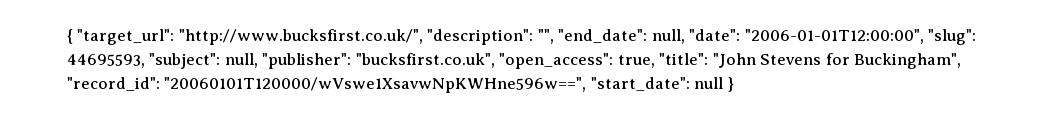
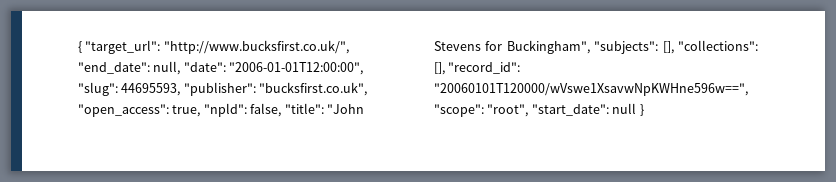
[427,29,554,45] "description": "", -> (349, 47) none
[149,53,258,69] "subject": null, -> (181, 89) none
(655, 61) none -> [203,103,282,117] "npld": false,
[67,77,587,93] "record_id": "20060101T120000/wVswe1XsavwNpKWHne596w==", -> [594,40,758,54] [434,62,521,75] [434,83,748,96] [434,104,529,117] "subjects": [], "collections": [], "record_id": "20060101T120000/wVswe1XsavwNpKWHne596w==", "scope": "root",

